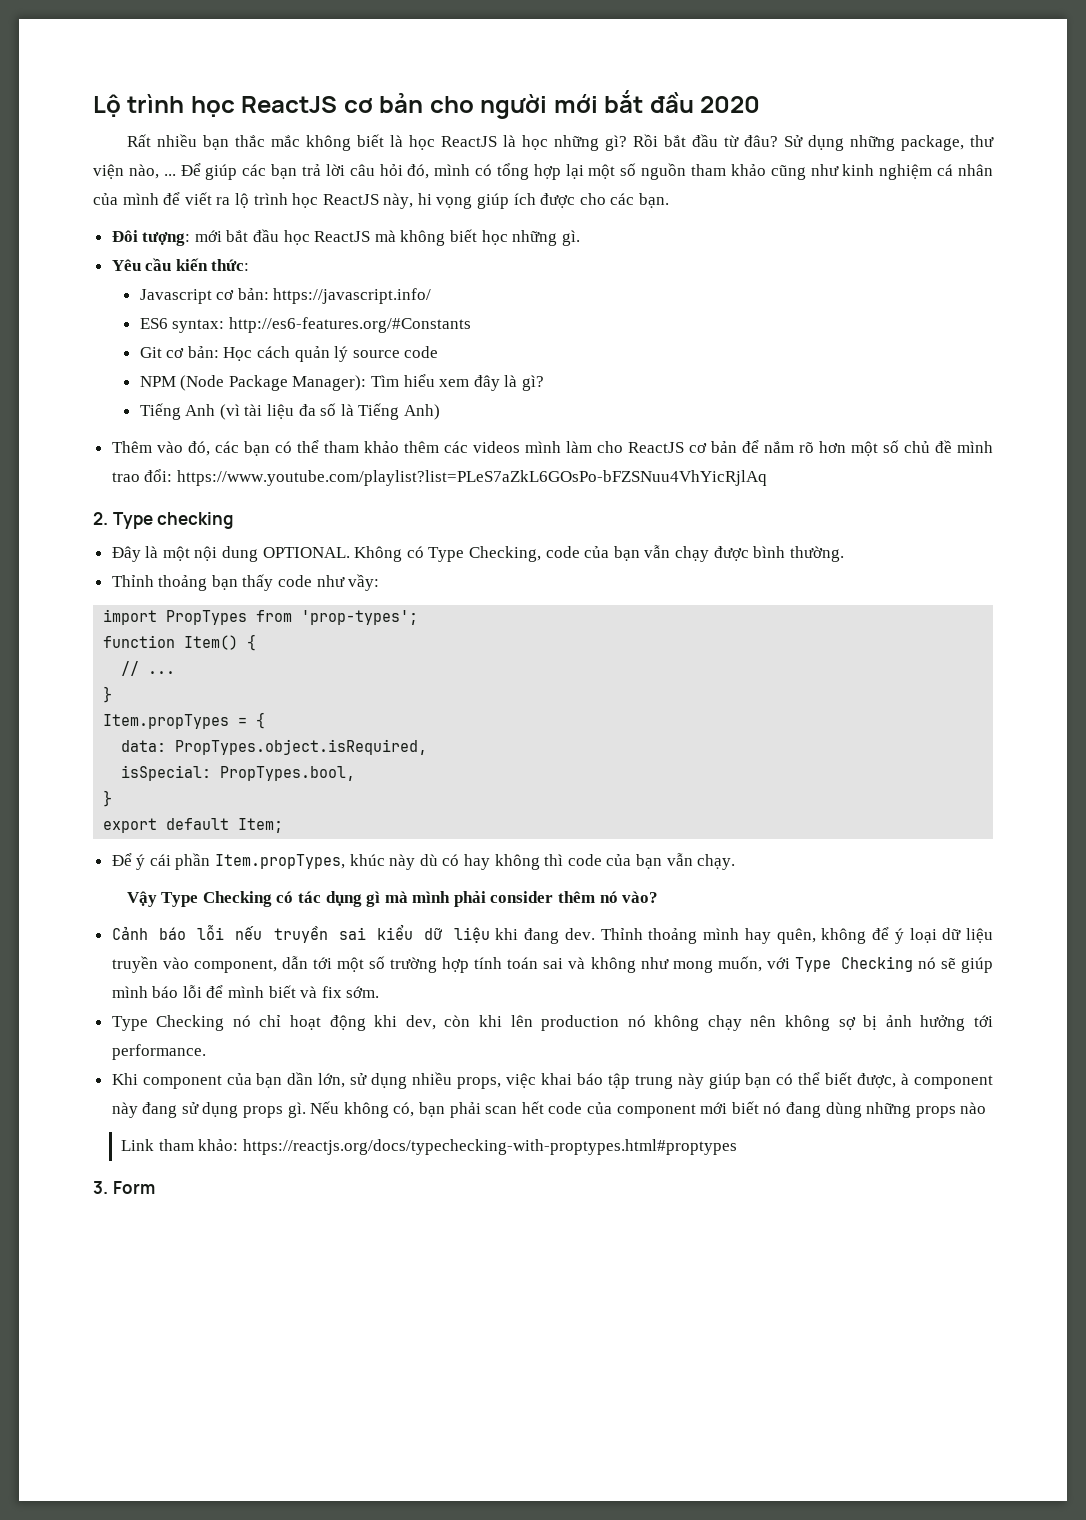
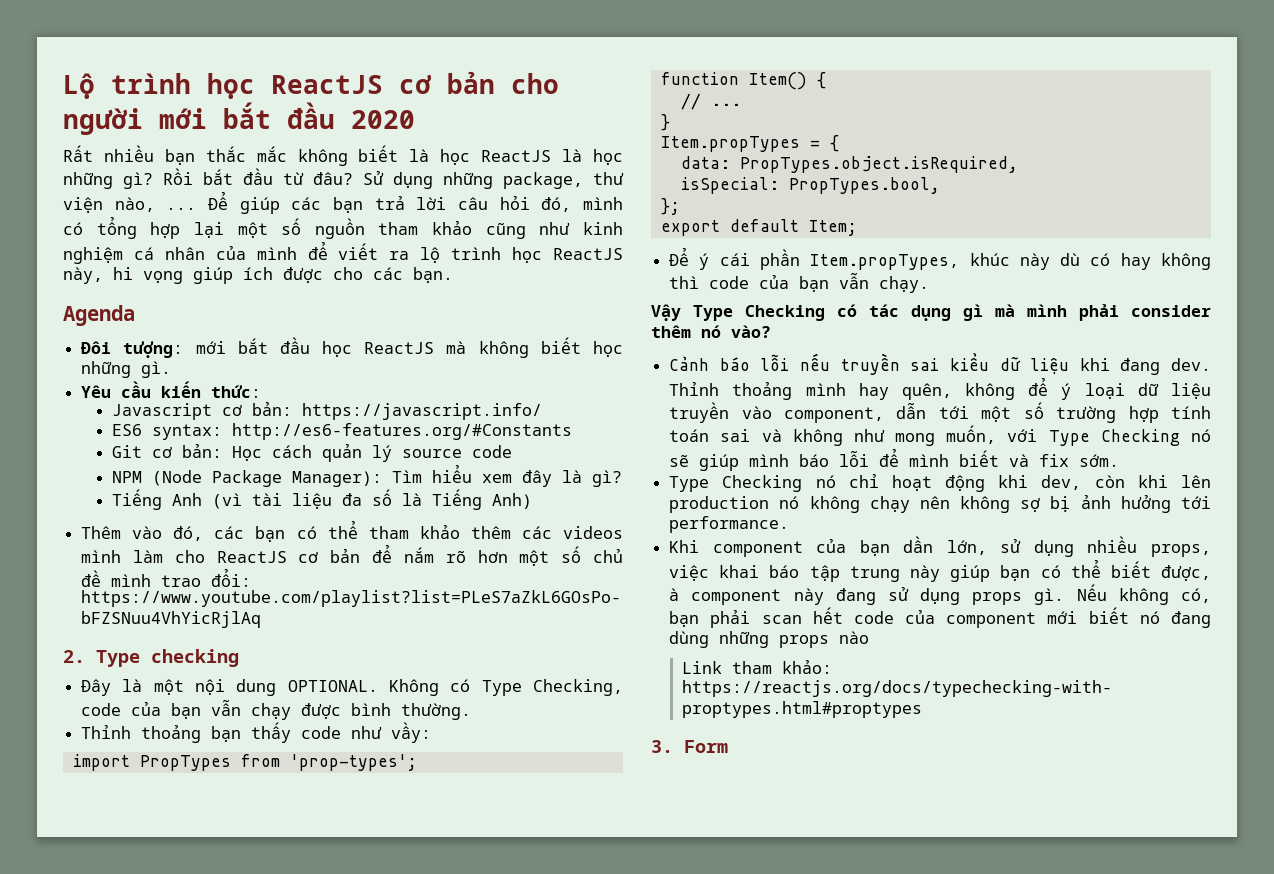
(670, 200) none -> [63,305,135,326] // Agenda
[103,790,113,807] } -> [660,198,680,215] };

